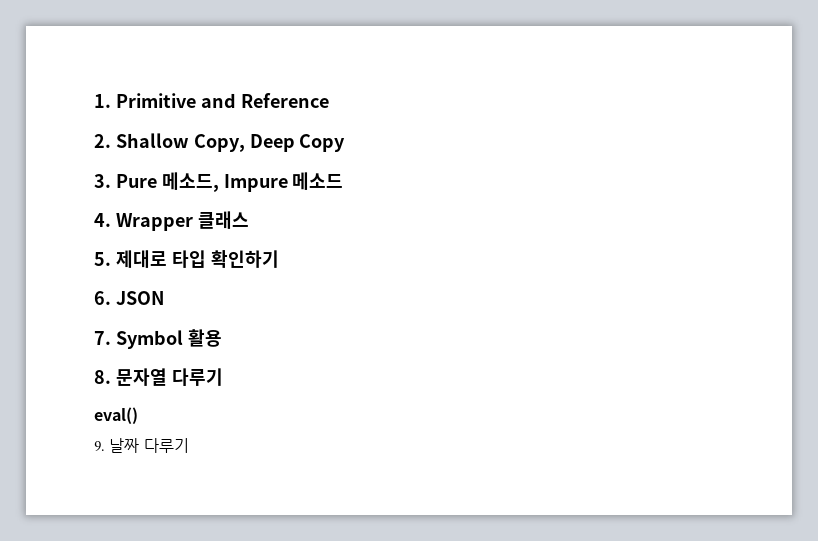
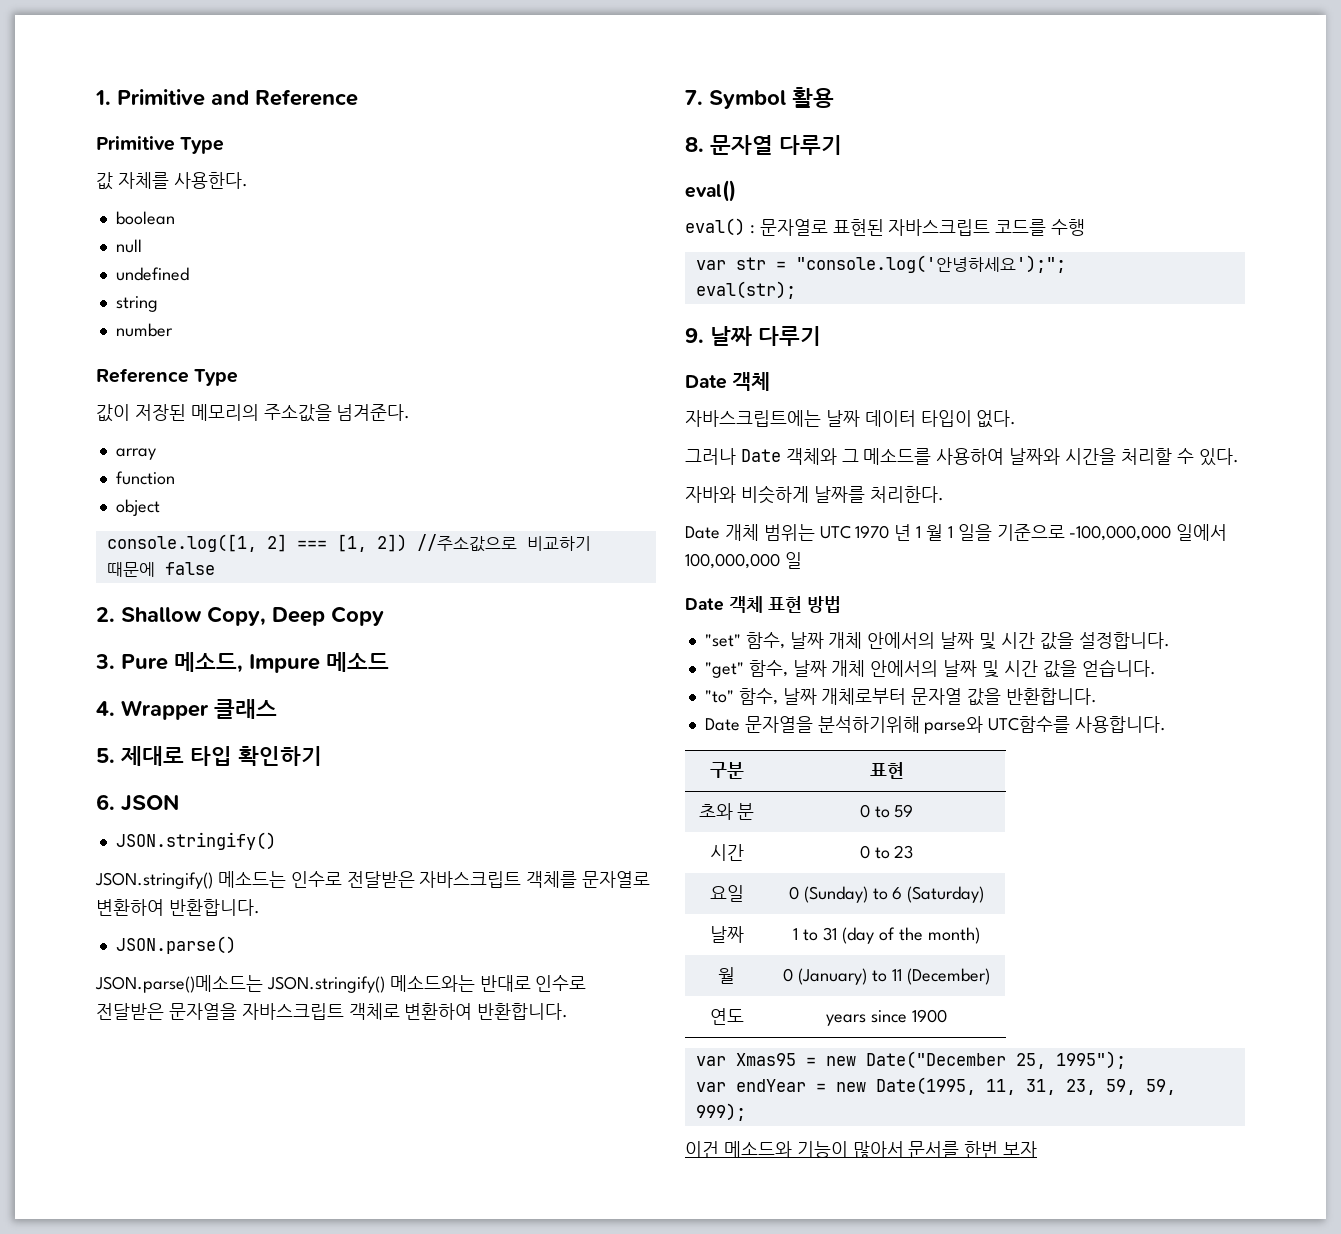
(329, 100) none -> [96,136,225,154] [96,172,248,190] [115,211,175,225] [115,239,142,253] [115,267,189,281] [115,296,158,312] [115,323,173,337] [96,368,239,386] [96,404,411,422] [115,448,156,460] [115,471,175,485] [115,499,160,516] [106,534,591,552] [106,562,215,577] // Primitive Type // 값 자체를 사용한다. // boolean // null // undefined // string // number // Reference Type // 값이 저장된 메모리의 주소값을 넘겨준다. // array // function // object // console.log([1, 2] === [1, 2]) //주소값으로 비교하기 때문에 false
(164, 298) none -> [115,832,276,850] [95,871,651,889] [96,899,260,916] [115,936,236,954] [95,975,587,993] [96,1003,569,1020] // JSON.stringify() // JSON.stringify() 메소드는 인수로 전달받은 자바스크립트 객체를 문자열로 변환하여 반환합니다. // JSON.parse() // JSON.parse()메소드는 JSON.stringify() 메소드와는 반대로 인수로 전달받은 문자열을 자바스크립트 객체로 변환하여 반환합니다.
[94,438,189,453] 9. 날짜 다루기 -> [685,218,1086,236] [695,255,1066,273] [695,281,796,299] [685,326,821,346] [685,372,771,391] [685,410,1017,428] [685,448,1239,466] [685,485,944,504] [685,524,1228,541] [685,552,802,569] [685,596,841,613] [704,632,1170,650] [704,659,1156,678] [704,688,1097,706] [704,716,1167,734] [709,762,744,779] [869,762,904,779] [698,803,755,820] [859,804,914,818] [709,844,744,861] [859,845,914,859] [709,885,744,902] [788,886,985,903] [709,926,744,943] [793,927,980,944] [718,967,735,984] [783,968,990,985] [709,1008,744,1025] [826,1009,947,1026] [695,1051,1126,1069] [695,1077,1176,1095] [695,1103,746,1121] [685,1141,1038,1158] eval() : 문자열로 표현된 자바스크립트 코드를 수행 // var str = "console.log('안녕하세요');"; // eval(str); // 9. 날짜 다루기 // Date 객체 // 자바스크립트에는 날짜 데이터 타입이 없다. // 그러나 Date 객체와 그 메소드를 사용하여 날짜와 시간을 처리할 수 있다. // 자바와 비슷하게 날짜를 처리한다. // Date 개체 범위는 UTC 1970 년 1 월 1 일을 기준으로 -100,000,000 일에서 100,000,000 일 // Date 객체 표현 방법 // "set" 함수, 날짜 개체 안에서의 날짜 및 시간 값을 설정합니다. // "get" 함수, 날짜 개체 안에서의 날짜 및 시간 값을 얻습니다. // "to" 함수, 날짜 개체로부터 문자열 값을 반환합니다. // Date 문자열을 분석하기위해 parse와 UTC함수를 사용합니다. // 구분 | 표현 // 초와 분 | 0 to 59 // 시간 | 0 to 23 // 요일 | 0 (Sunday) to 6 (Saturday) // 날짜 | 1 to 31 (day of the month) // 월 | 0 (January) to 11 (December) // 연도 | years since 1900 // var Xmas95 = new Date("December 25, 1995"); // var endYear = new Date(1995, 11, 31, 23, 59, 59, 999); // 이건 메소드와 기능이 많아서 문서를 한번 보자

